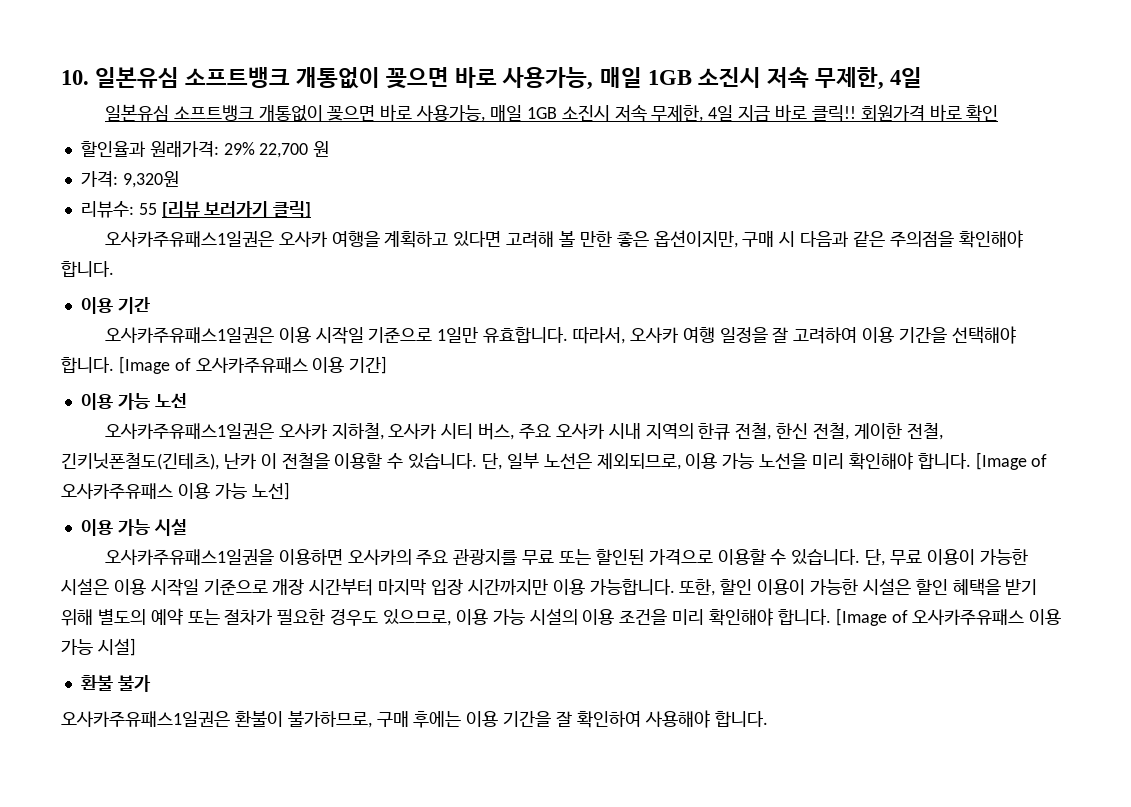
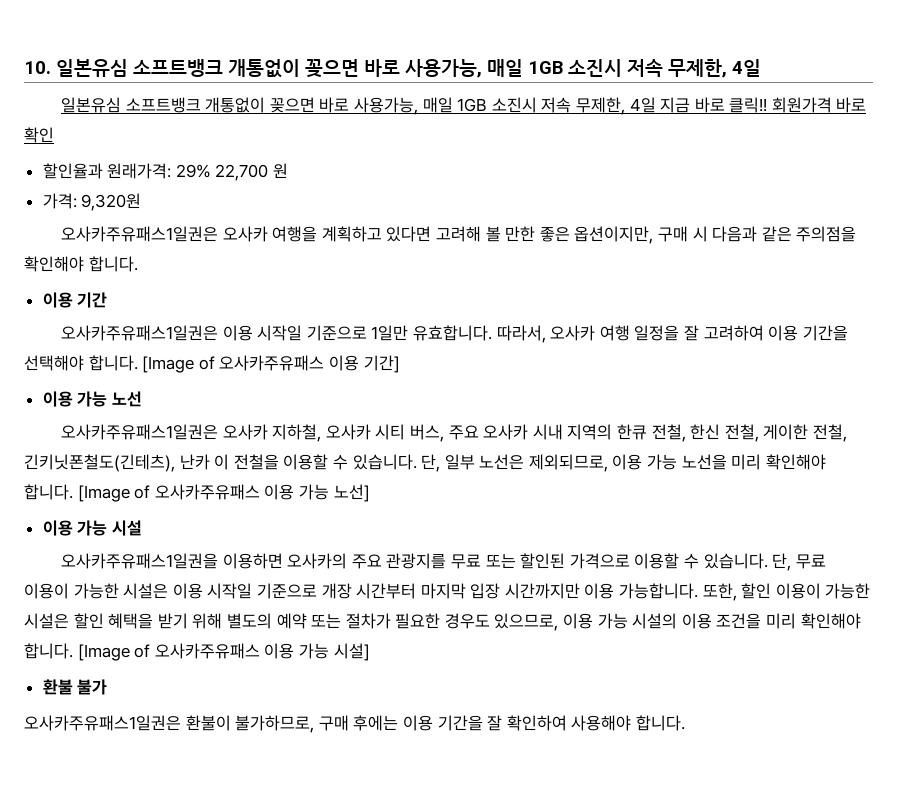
[80,201,312,218] // 리뷰수: 55 [리뷰 보러가기 클릭] -> (142, 202) none

